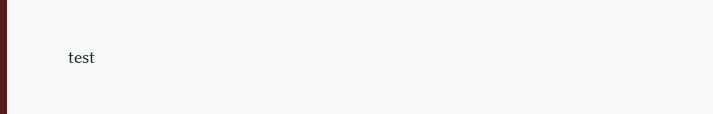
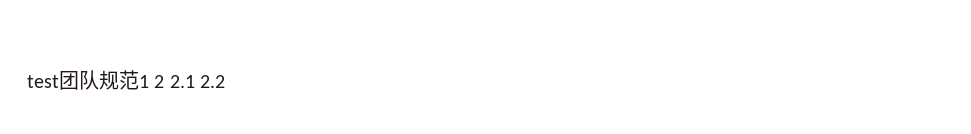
(95, 57) none -> [59,70,226,90] 团队规范1 2 2.1 2.2

